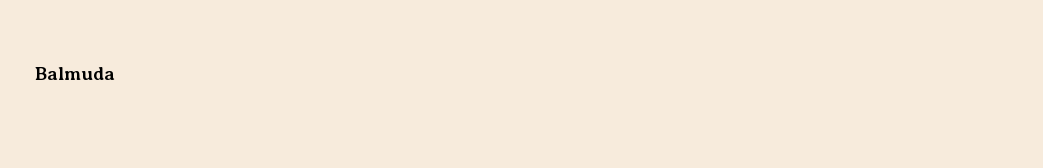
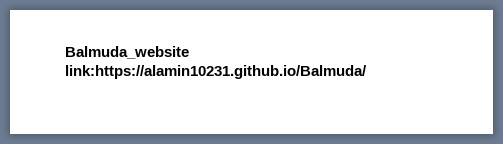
[35,67,115,80] Balmuda -> [65,46,189,59] [65,65,367,79] Balmuda_website link:https://alamin10231.github.io/Balmuda/

